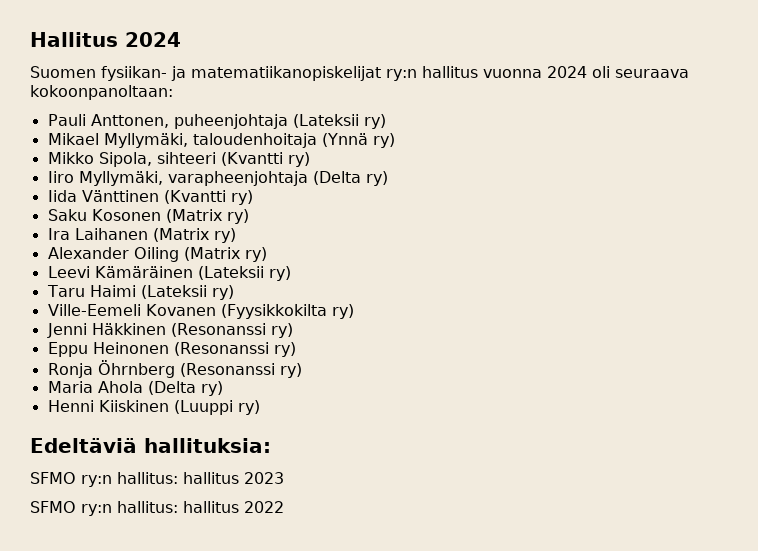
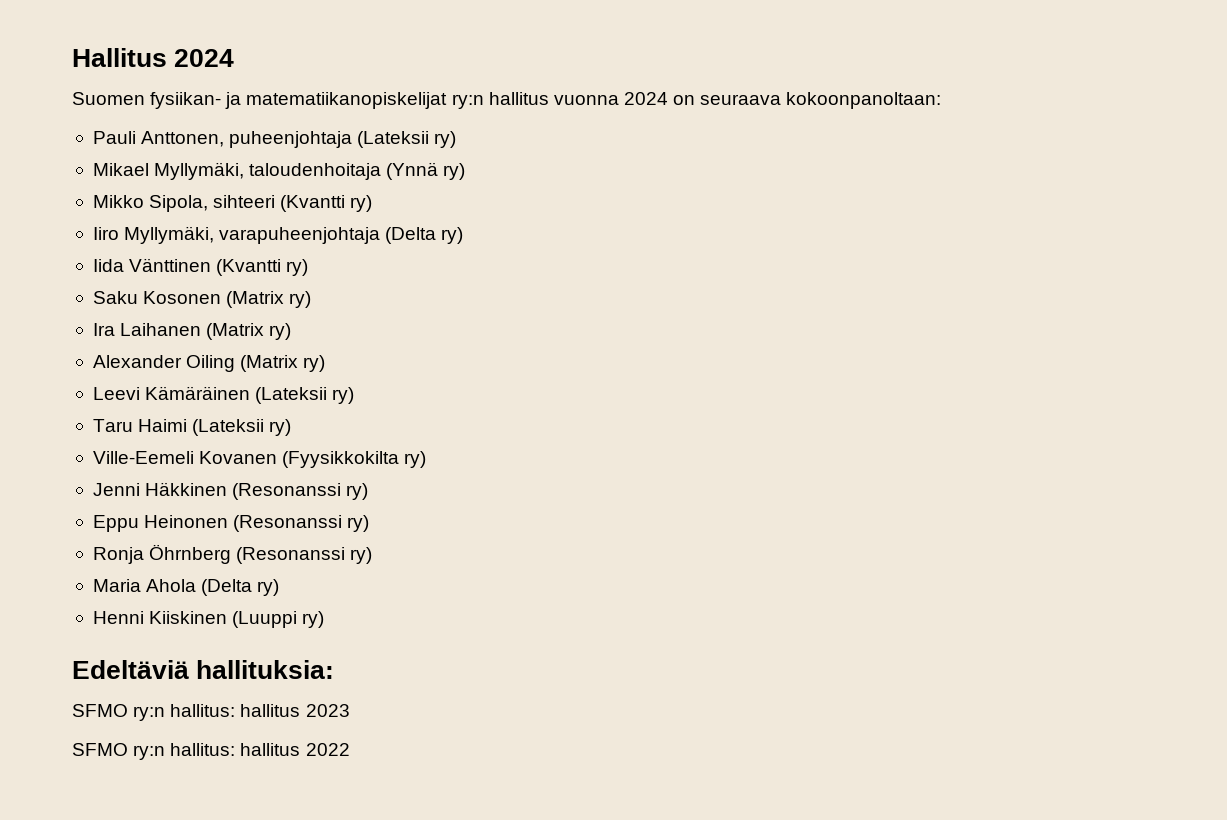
[591,66,610,78] oli -> [673,95,696,105] on
[167,171,308,186] varapheenjohtaja -> [219,227,381,244] varapuheenjohtaja

